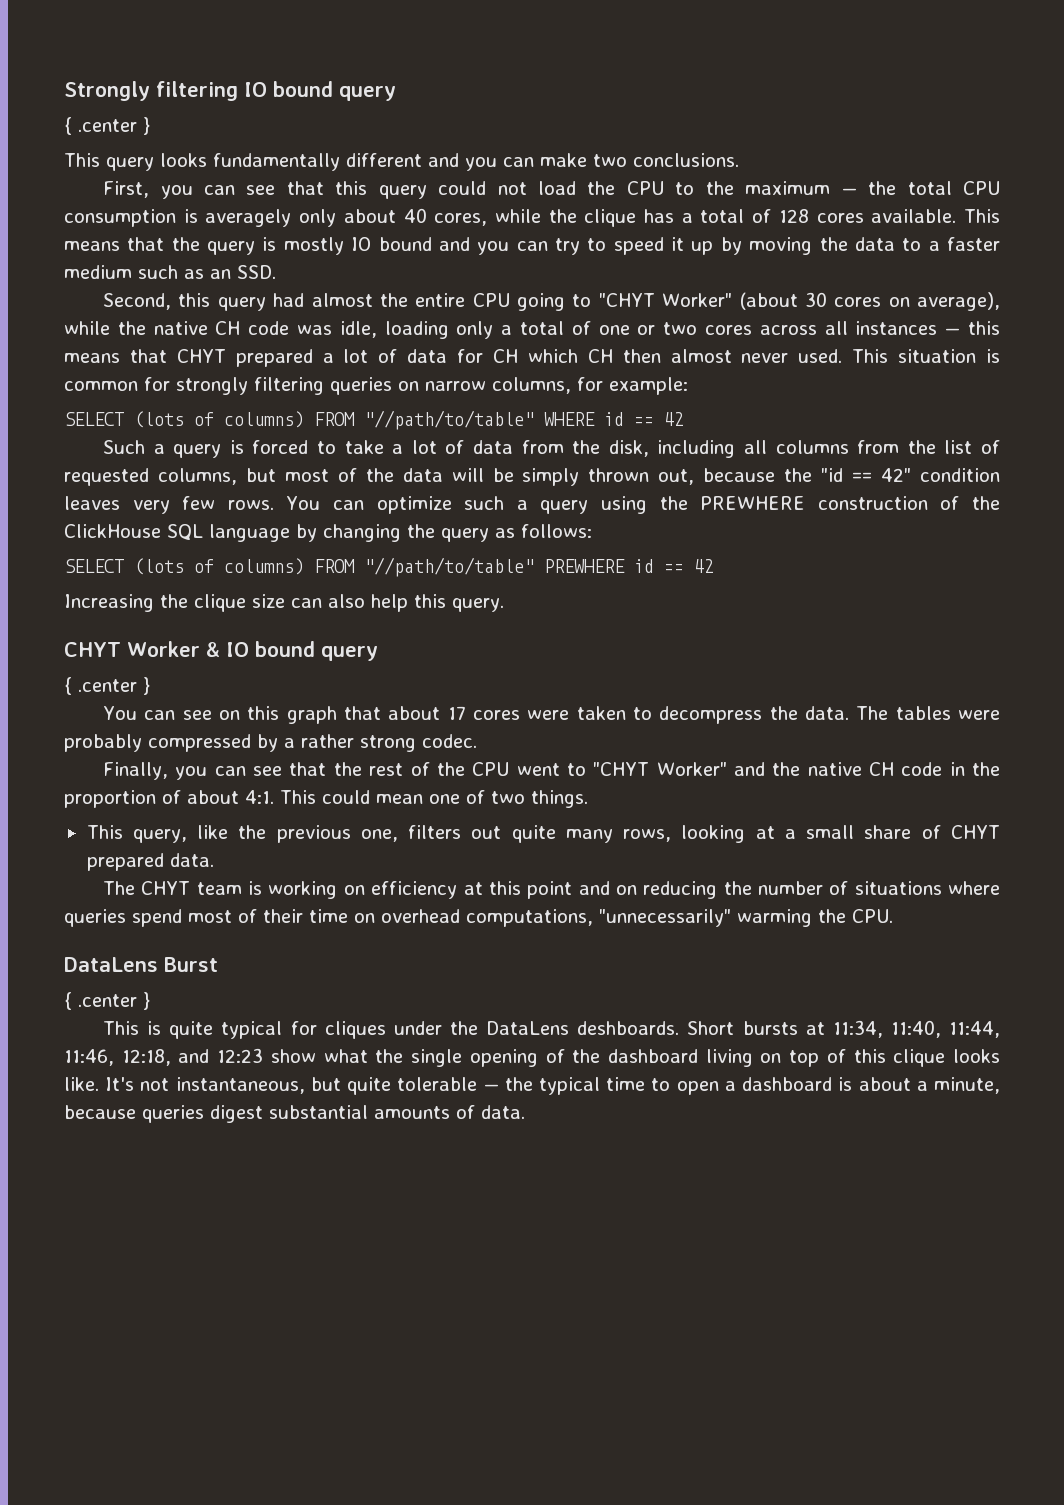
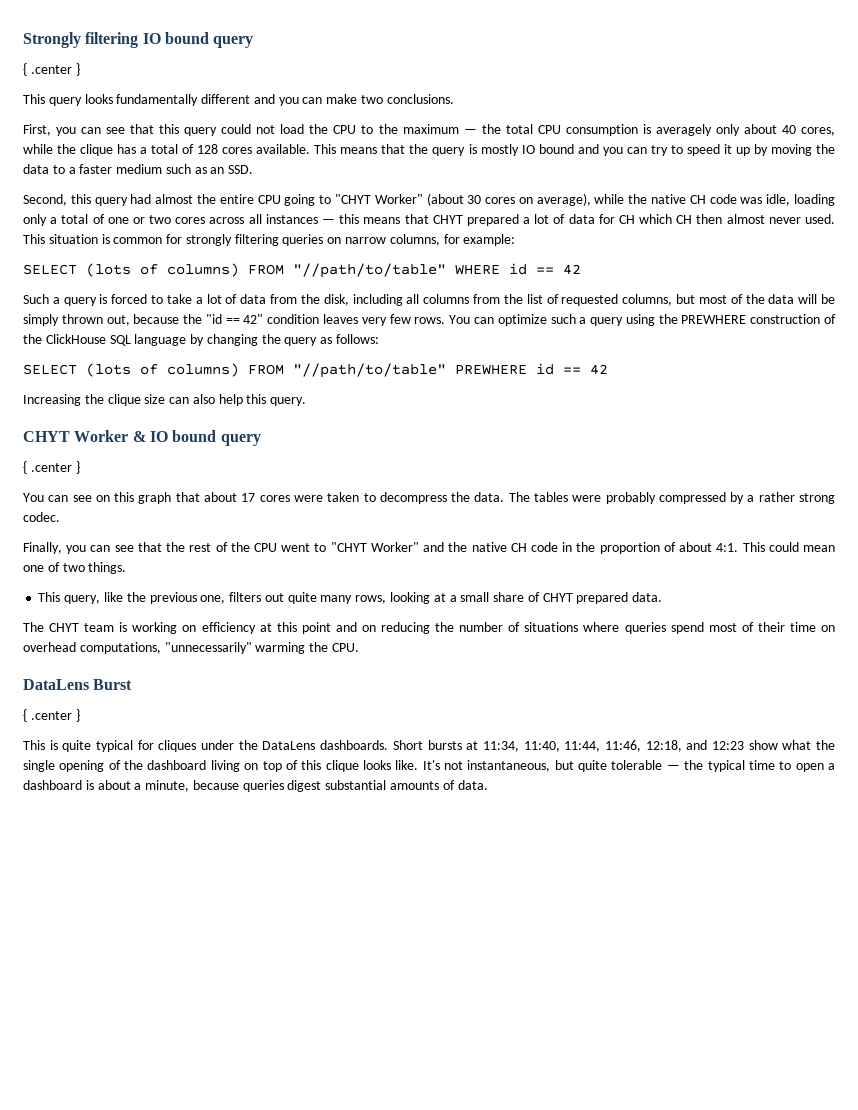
[577,1021,680,1035] deshboards. -> [320,740,389,750] dashboards.

